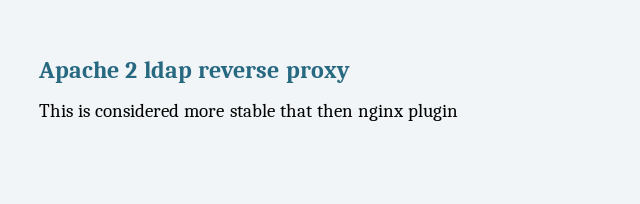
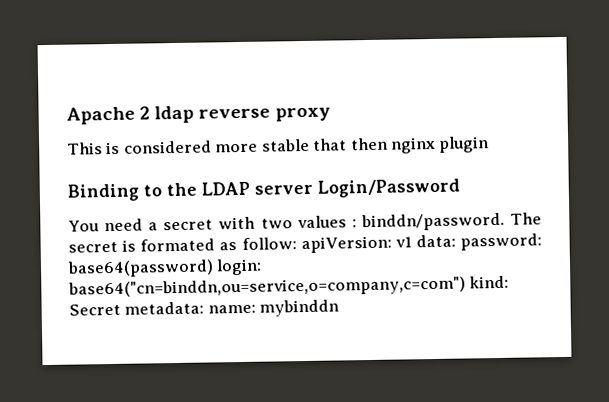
(459, 112) none -> [67,178,460,202] [68,212,542,232] [68,233,542,254] [67,258,263,278] [68,275,510,299] [69,299,340,317] // Binding to the LDAP server Login/Password // You need a secret with two values : binddn/password. The secret is formated as follow: apiVersion: v1 data: password: base64(password) login: base64("cn=binddn,ou=service,o=company,c=com") kind: Secret metadata: name: mybinddn

